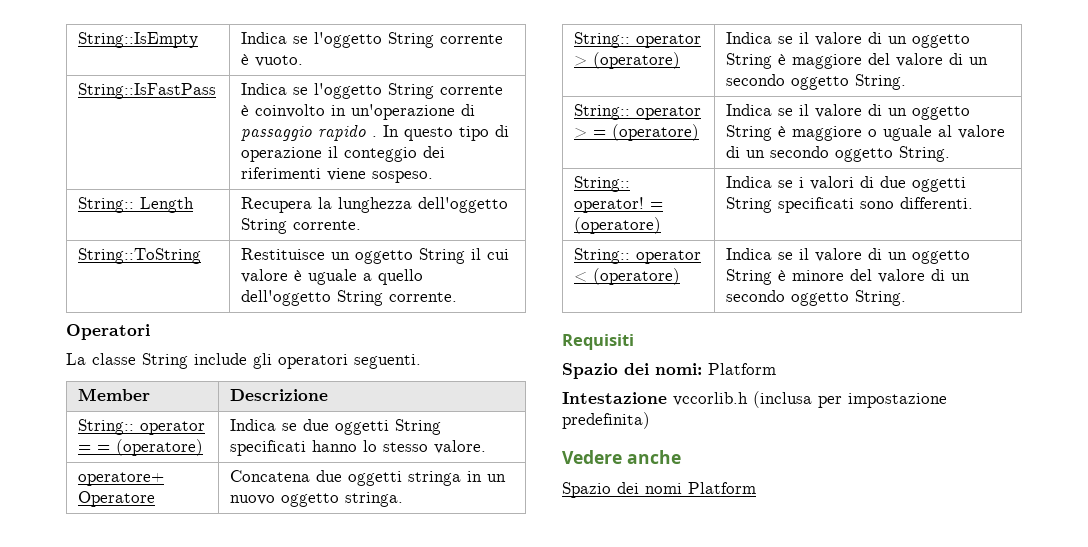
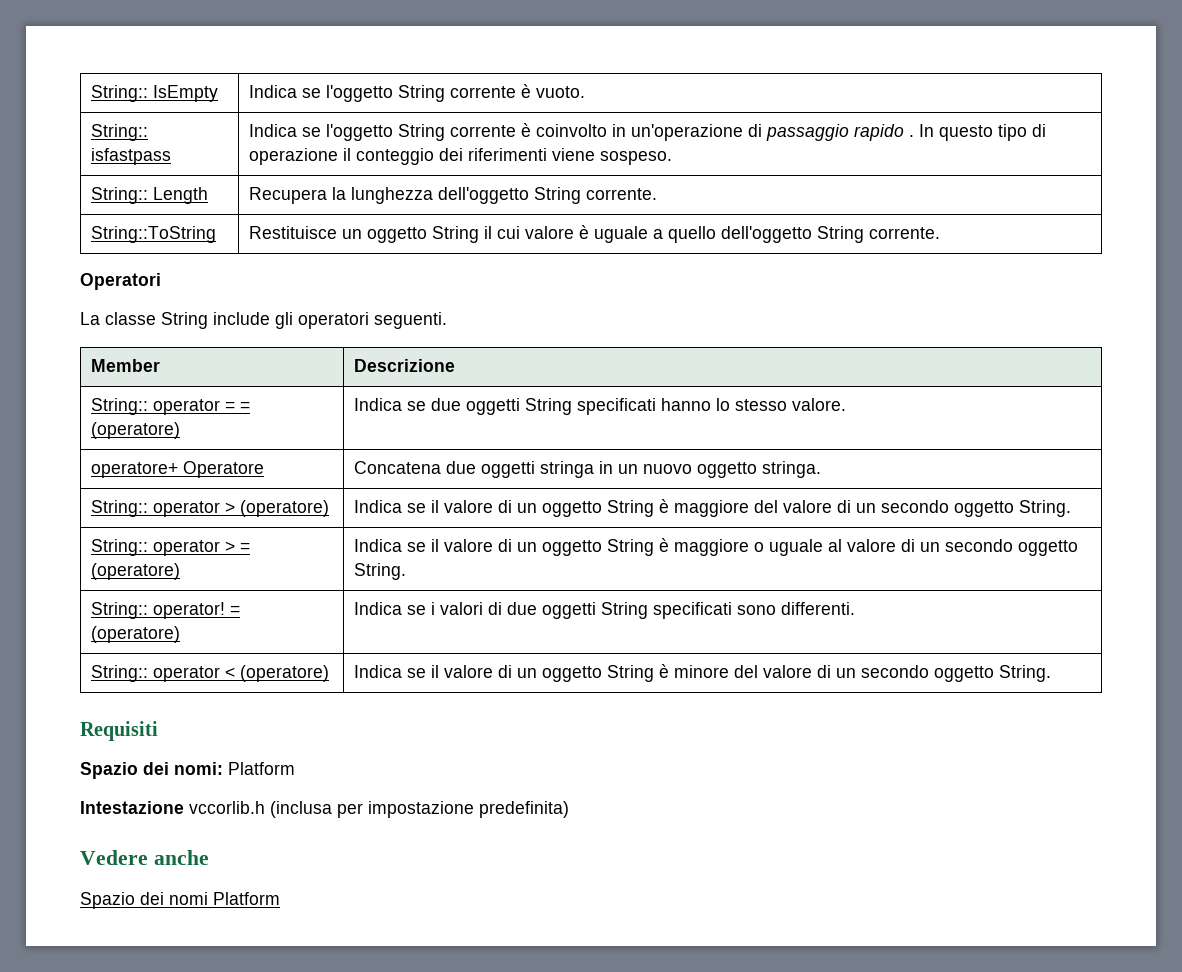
[78,32,199,48] String::IsEmpty -> [90,85,218,102] String:: IsEmpty
[78,83,217,99] String::IsFastPass -> [90,124,148,141] [90,148,171,165] String:: isfastpass

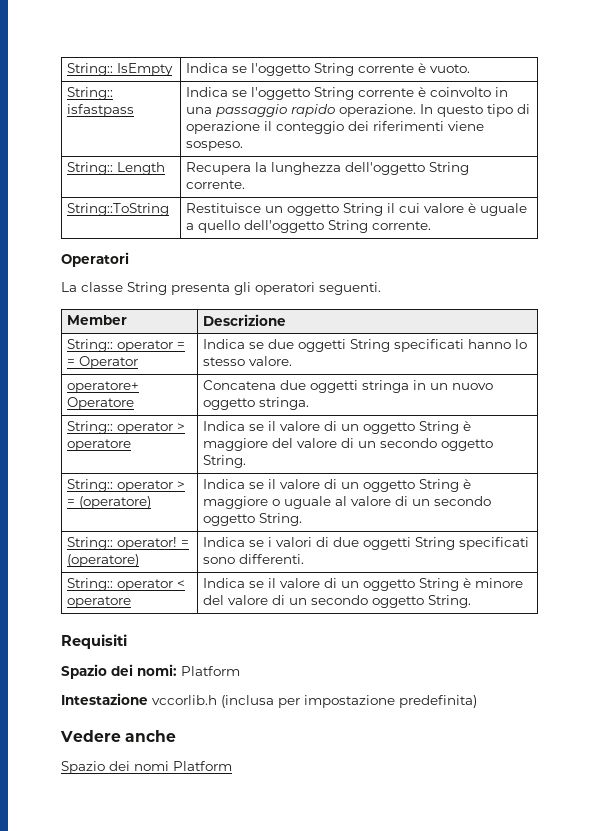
[630,124,762,141] un'operazione di -> [186,107,213,114] una
[908,135,914,137] . -> [339,104,417,117] operazione.
[213,312,270,325] include -> [171,283,230,295] presenta
[90,422,180,439] (operatore) -> [79,356,139,369] Operator
[239,500,329,517] (operatore) -> [67,439,132,451] operatore
[239,665,329,682] (operatore) -> [67,596,132,608] operatore

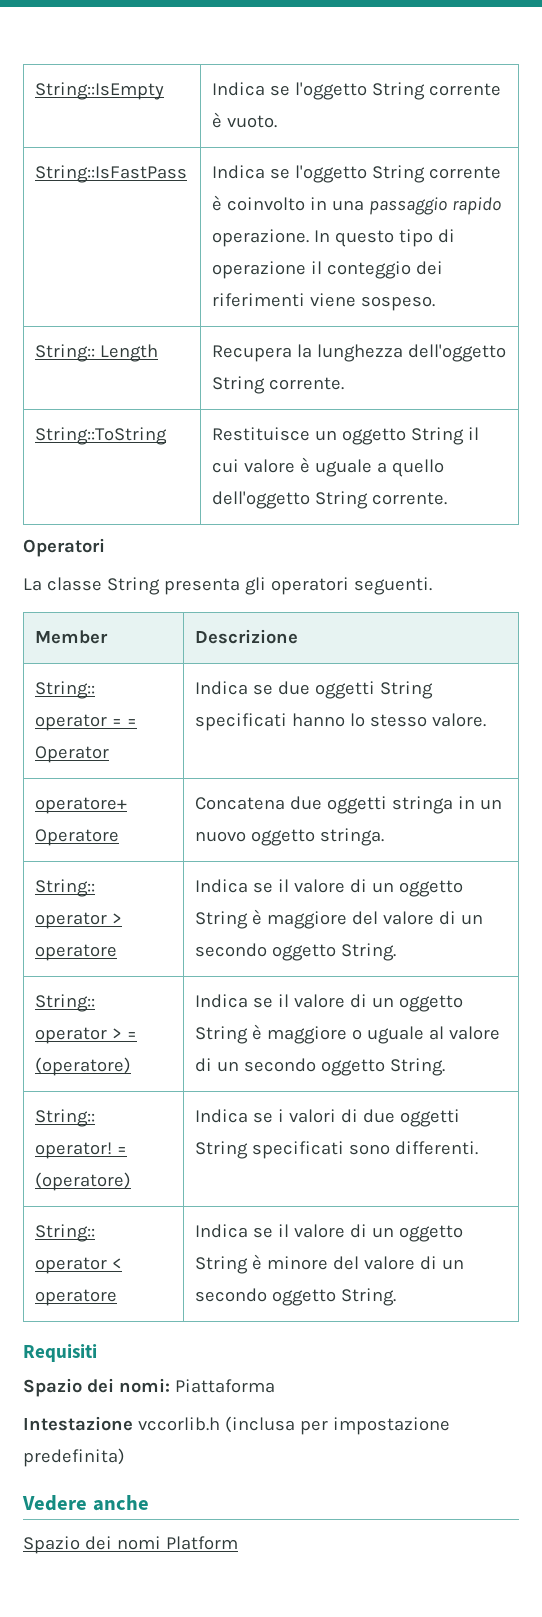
[67,63,174,76] String:: IsEmpty -> [35,82,165,100] String::IsEmpty
[67,87,114,100] [67,104,135,117] String:: isfastpass -> [35,165,188,183] String::IsFastPass
[181,666,240,676] Platform -> [174,1379,275,1393] Piattaforma

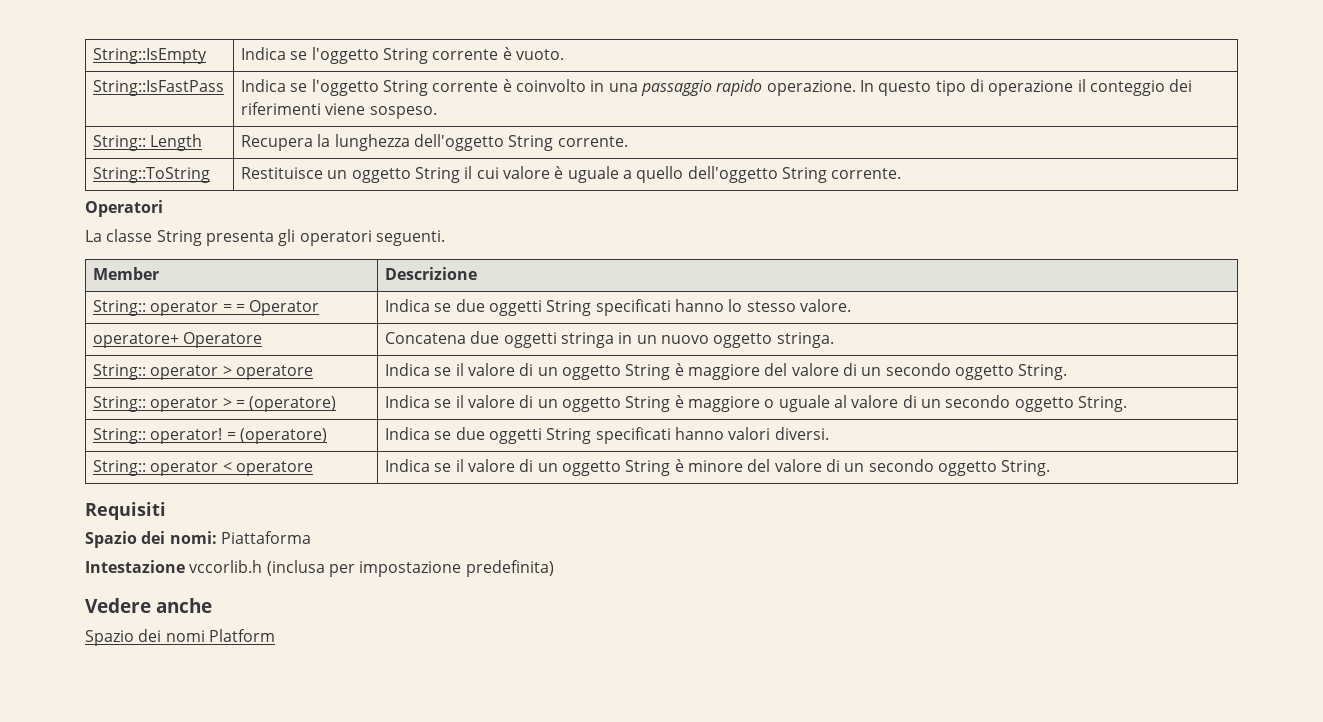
[278,1109,461,1127] [195,1141,479,1159] i valori di due oggetti String specificati sono differenti. -> [455,427,829,444] due oggetti String specificati hanno valori diversi.

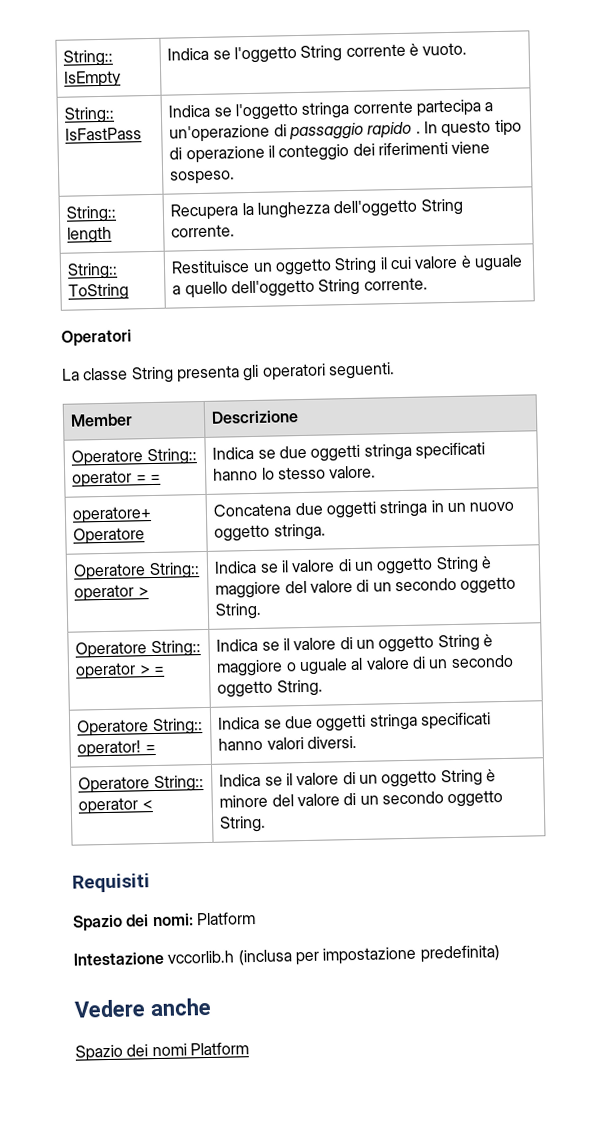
[93,48,208,64] String::IsEmpty -> [63,49,114,67] [64,70,122,88] String:: IsEmpty
[93,80,225,96] [241,79,638,96] String::IsFastPass | Indica se l'oggetto String corrente è coinvolto in una -> [64,106,116,124] [65,127,143,141] [168,99,494,121] [169,124,287,143] String:: IsFastPass | Indica se l'oggetto stringa corrente partecipa a un'operazione di
[766,80,856,96] operazione. -> [415,131,421,134] .
[150,134,203,151] Length -> [67,226,113,244] length
[93,167,211,183] String::ToString -> [67,262,119,280] [68,283,130,301] String:: ToString
(478, 273) none -> [71,449,144,467] Operatore
[249,300,320,316] [385,299,592,316] Operator | Indica se due oggetti String -> [212,443,412,462] | Indica se due oggetti stringa
[93,364,314,380] String:: operator > operatore -> [73,562,200,581] [74,584,149,602] Operatore String:: operator >
(1068, 372) none -> [75,641,148,659] Operatore
[249,396,337,412] (operatore) -> (166, 670) none
(1127, 404) none -> [77,719,150,737] Operatore
[240,428,328,444] [385,427,592,444] (operatore) | Indica se due oggetti String -> [218,713,418,732] | Indica se due oggetti stringa
(829, 433) none -> [78,776,151,794] Operatore
[236,461,314,476] operatore -> (153, 805) none
[220,531,311,544] Piattaforma -> [195,912,256,926] Platform

